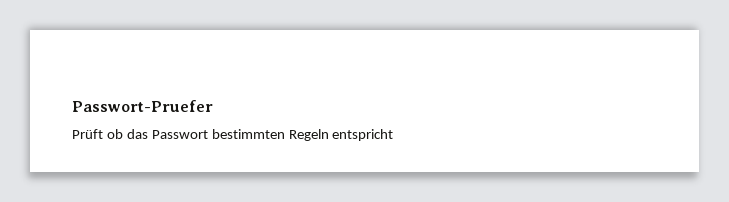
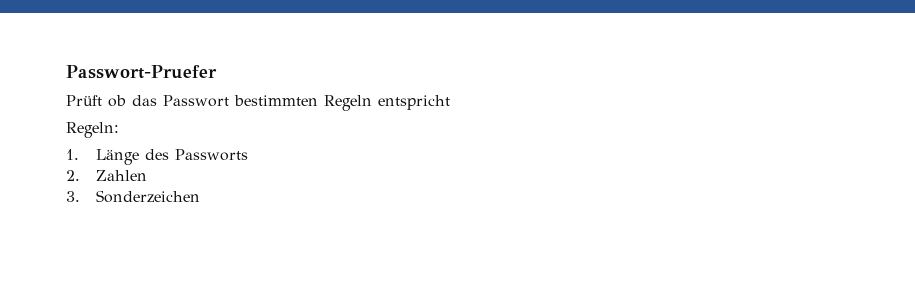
(394, 135) none -> [66,122,119,138] [66,149,248,165] [66,170,147,181] [66,190,200,203] // Regeln: // 1. Länge des Passworts // 2. Zahlen // 3. Sonderzeichen

